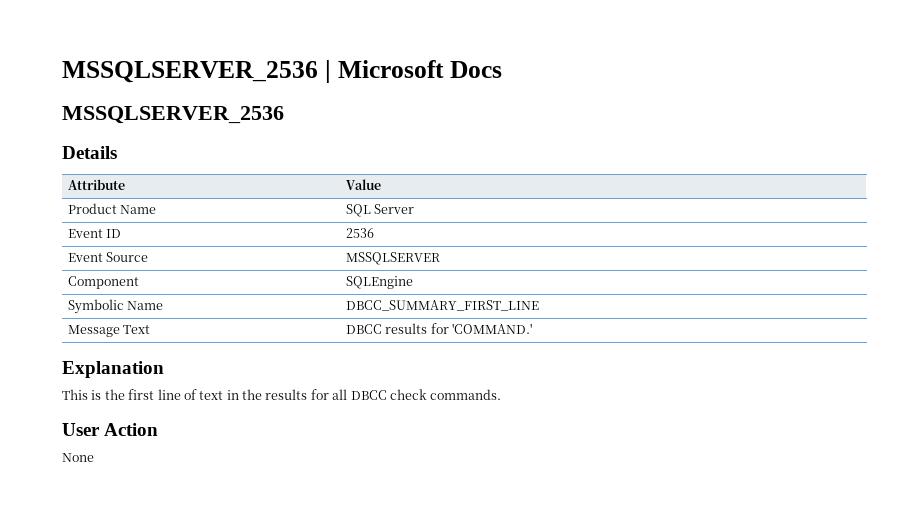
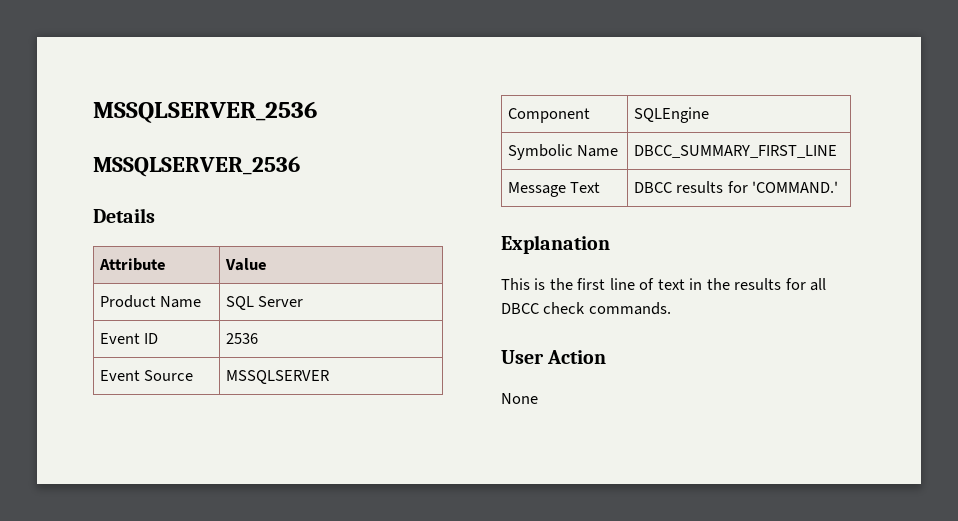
[62,60,502,83] MSSQLSERVER_2536 | Microsoft Docs -> [93,101,317,123] MSSQLSERVER_2536

